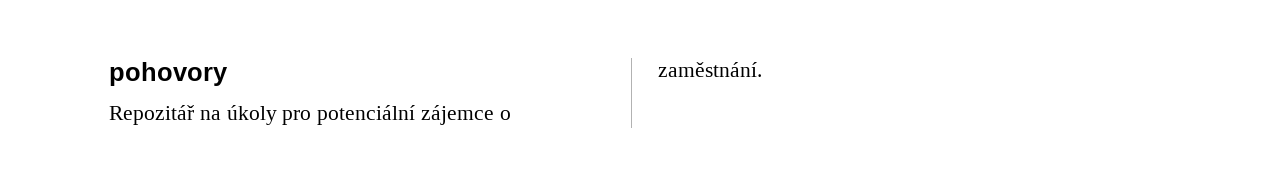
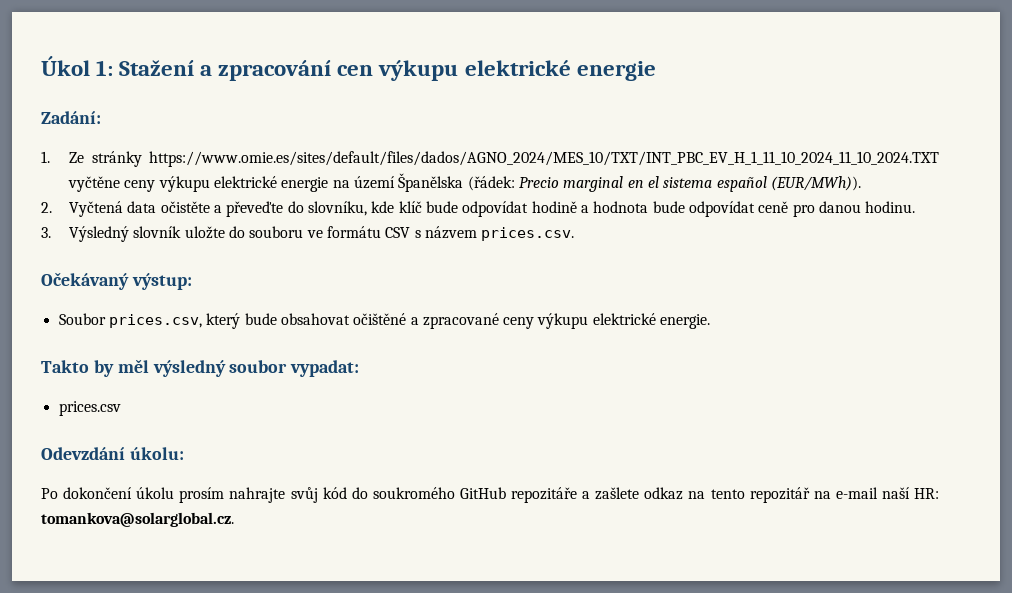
[109,62,228,86] [109,105,511,125] [658,62,762,77] pohovory // Repozitář na úkoly pro potenciální zájemce o zaměstnání. -> [41,56,656,81] [41,111,101,124] [41,151,939,167] [68,173,861,192] [41,201,916,217] [41,226,575,242] [41,272,192,290] [58,313,711,329] [41,359,360,377] [58,401,121,416] [41,447,184,460] [41,487,940,503] [41,512,234,527] Úkol 1: Stažení a zpracování cen výkupu elektrické energie // Zadání: // 1. Ze stránky https://www.omie.es/sites/default/files/dados/AGNO_2024/MES_10/TXT/INT_PBC_EV_H_1_11_10_2024_11_10_2024.TXT vyčtěne ceny výkupu elektrické energie na území Španělska (řádek: Precio marginal en el sistema español (EUR/MWh)). // 2. Vyčtená data očistěte a převeďte do slovníku, kde klíč bude odpovídat hodině a hodnota bude odpovídat ceně pro danou hodinu. // 3. Výsledný slovník uložte do souboru ve formátu CSV s názvem prices.csv. // Očekávaný výstup: // Soubor prices.csv, který bude obsahovat očištěné a zpracované ceny výkupu elektrické energie. // Takto by měl výsledný soubor vypadat: // prices.csv // Odevzdání úkolu: // Po dokončení úkolu prosím nahrajte svůj kód do soukromého GitHub repozitáře a zašlete odkaz na tento repozitář na e-mail naší HR: tomankova@solarglobal.cz.

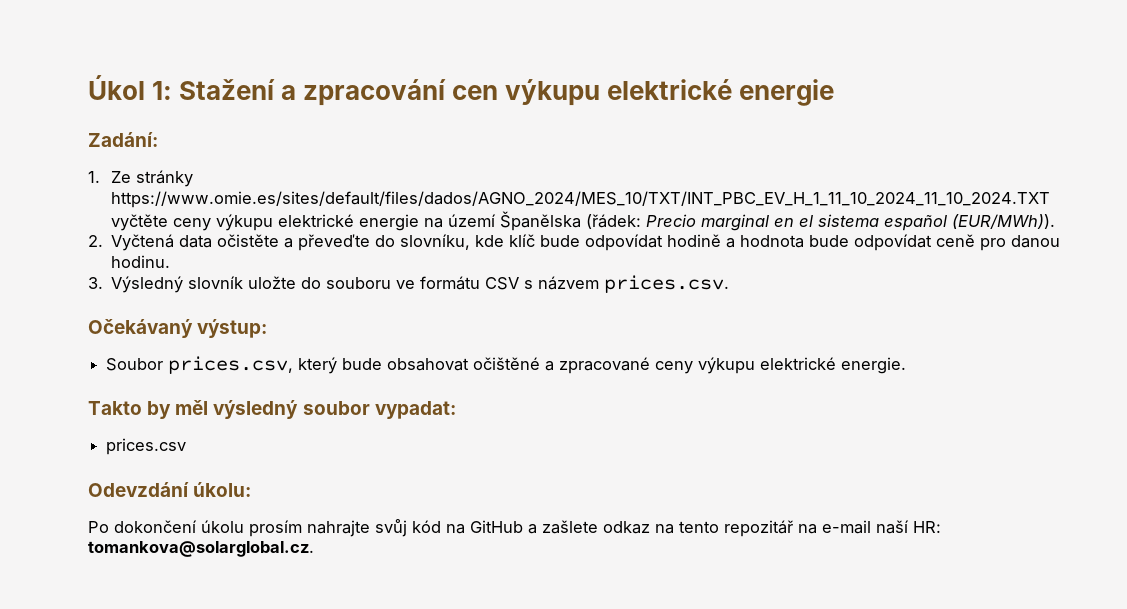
[68,176,121,192] vyčtěne -> [111,214,169,231] vyčtěte
[351,487,578,503] do soukromého GitHub repozitáře -> [446,520,523,534] na GitHub

